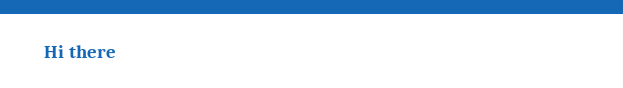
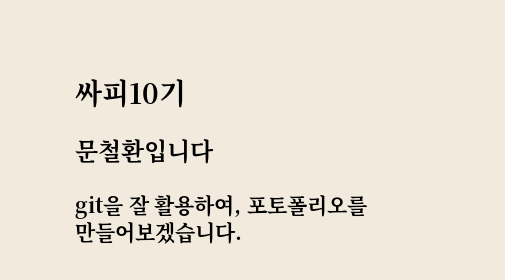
[44,45,117,58] Hi there -> [75,79,186,108] [75,139,214,164] [75,194,368,219] [75,221,242,244] 싸피10기 // 문철환입니다 // git을 잘 활용하여, 포토폴리오를 만들어보겠습니다.

